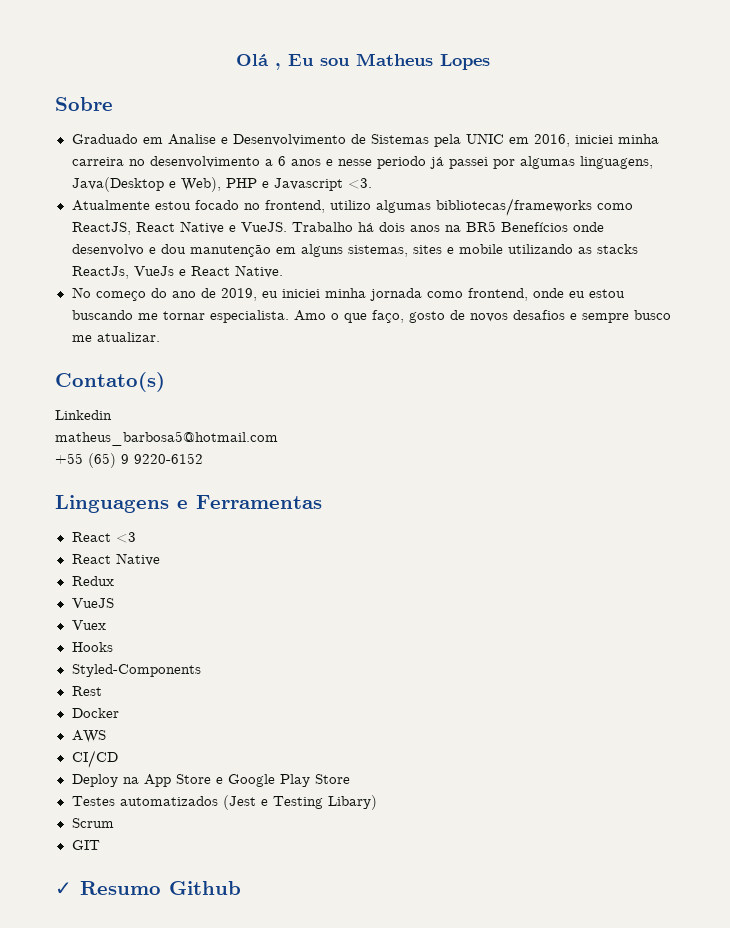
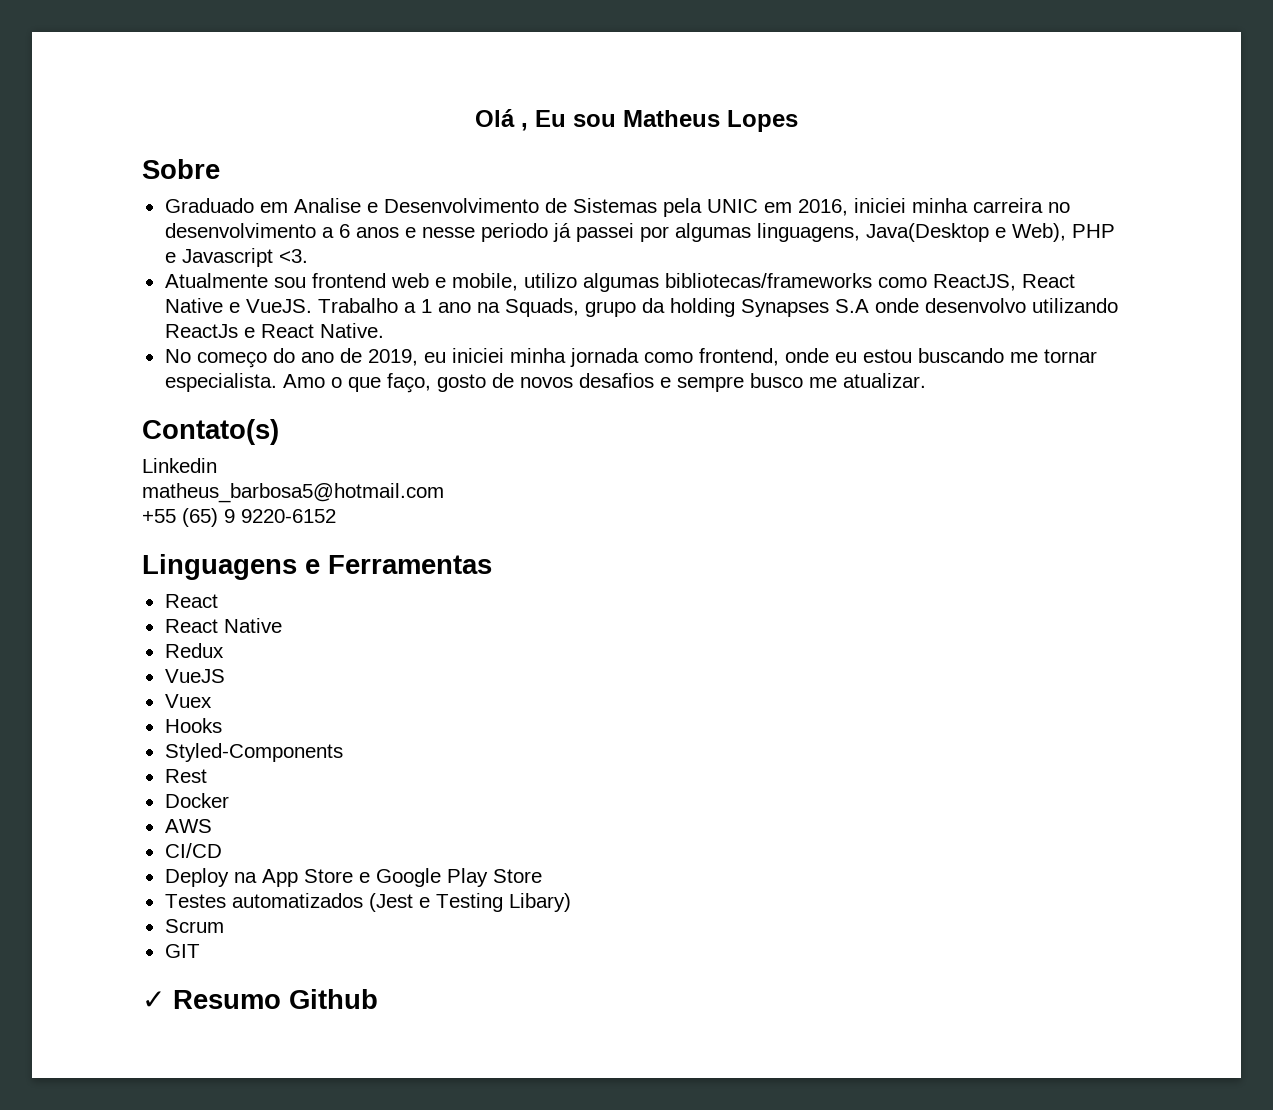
[154,200,325,213] estou focado no frontend, -> [273,273,518,291] sou frontend web e mobile,
[357,221,604,232] [71,244,638,257] [71,266,174,279] há dois anos na BR5 Benefícios onde desenvolvo e dou manutenção em alguns sistemas, sites e mobile utilizando as stacks ReactJs, VueJs -> [403,298,1118,317] [164,324,238,338] a 1 ano na Squads, grupo da holding Synapses S.A onde desenvolvo utilizando ReactJs
[115,532,136,543] <3 -> (218, 601) none

